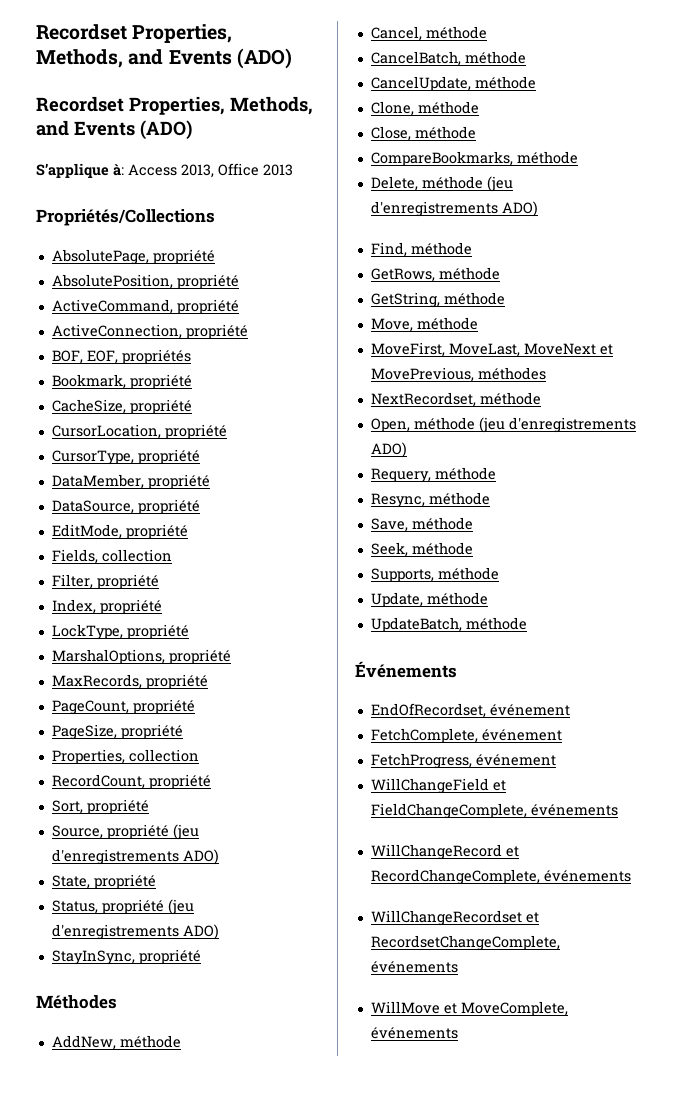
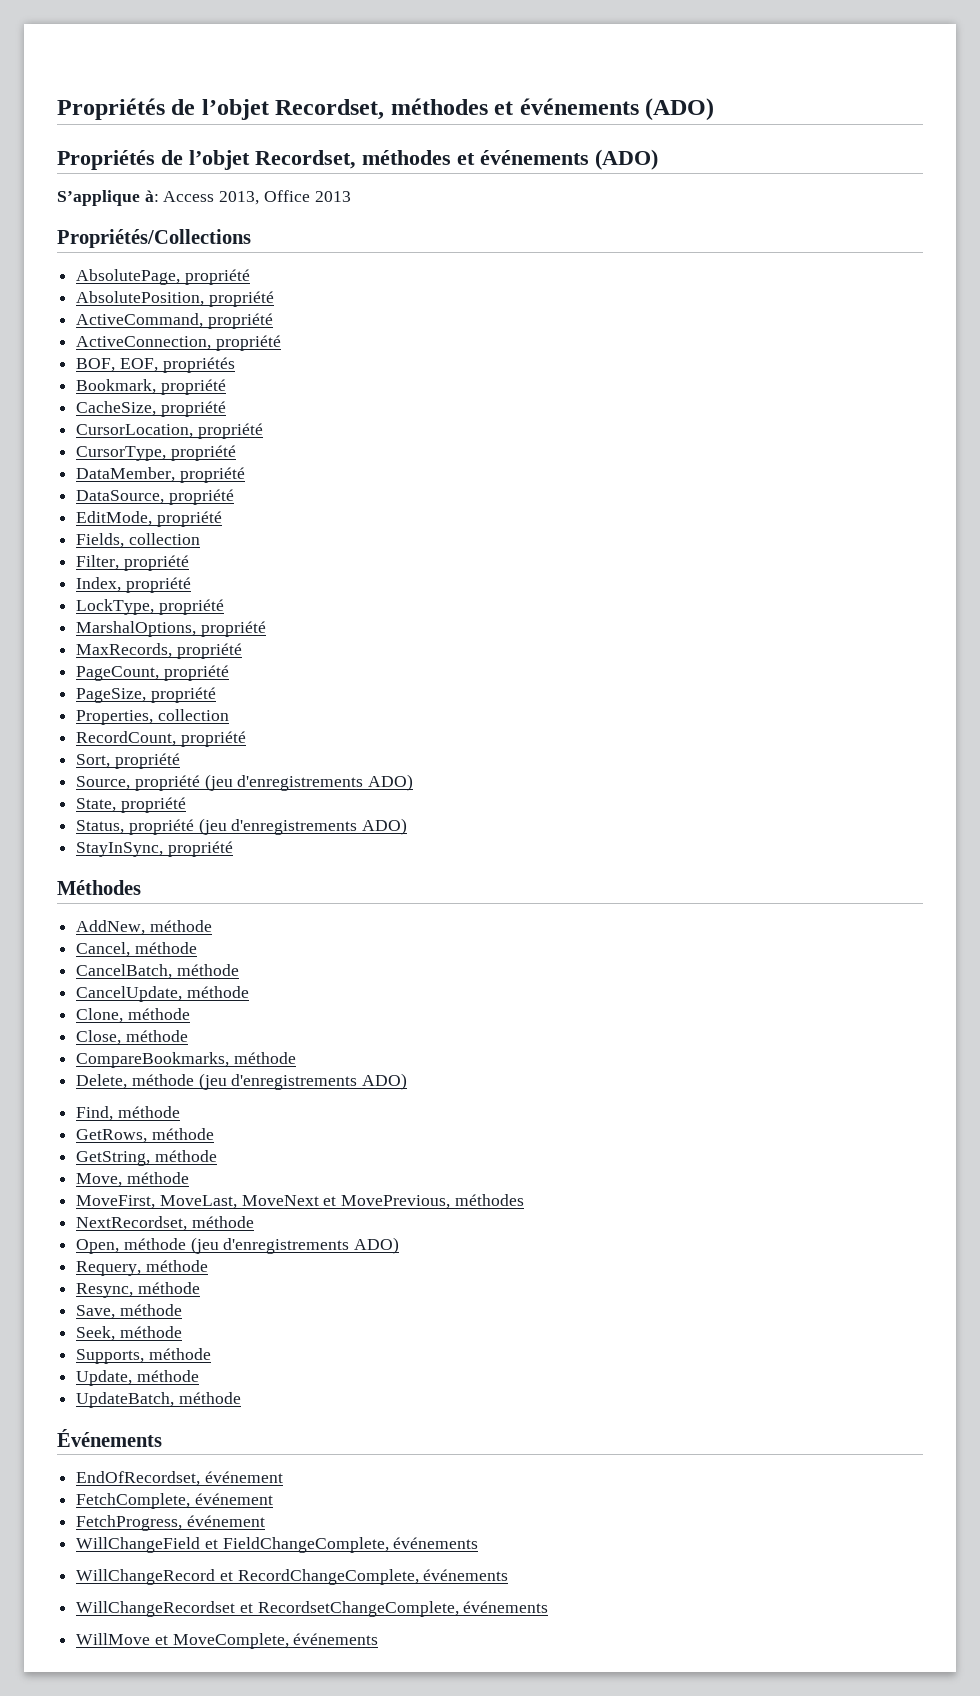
[36,24,233,43] [36,48,292,69] [36,96,313,115] [36,120,135,136] Recordset Properties, Methods, and Events (ADO) // Recordset Properties, Methods, and Events -> [57,98,715,121] [57,150,589,170] Propriétés de l’objet Recordset, méthodes et événements (ADO) // Propriétés de l’objet Recordset, méthodes et événements

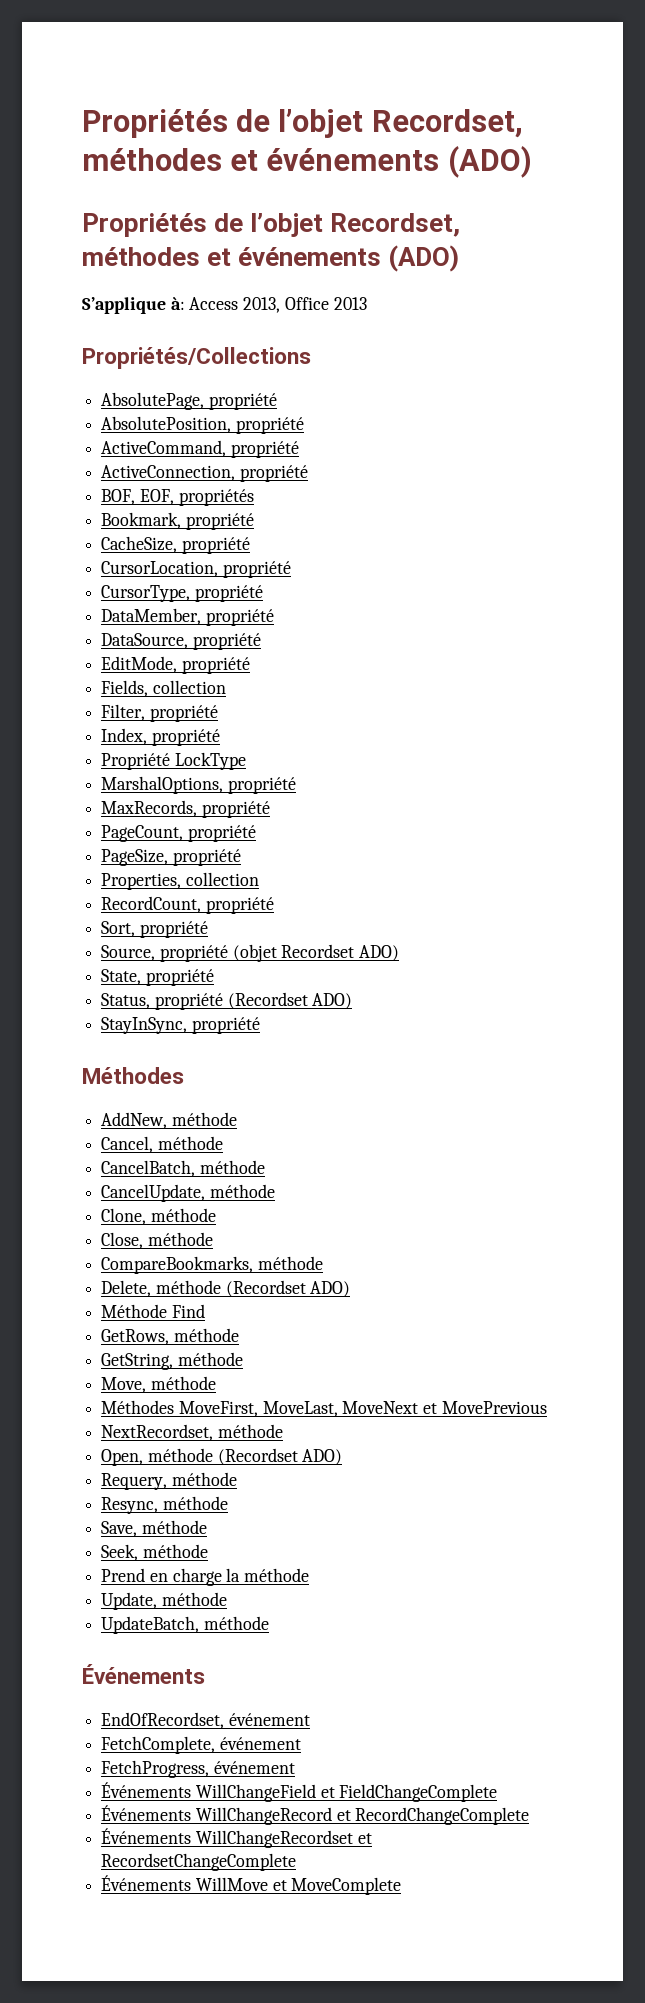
[76,599,224,615] LockType, propriété -> [101,752,246,770] Propriété LockType
[204,774,364,791] (jeu d'enregistrements -> [232,944,355,962] (objet Recordset
[198,818,358,835] (jeu d'enregistrements -> [227,992,308,1009] (Recordset
[198,1073,408,1090] [76,1106,180,1121] (jeu d'enregistrements ADO) // Find, méthode -> [225,1280,351,1297] [101,1304,205,1318] (Recordset ADO) // Méthode Find
(189, 1178) none -> [101,1400,175,1414] Méthodes
[341,1194,524,1209] MovePrevious, méthodes -> [441,1401,547,1414] MovePrevious
[190,1237,350,1254] (jeu d'enregistrements -> [217,1448,298,1465] (Recordset
[76,1349,145,1364] Supports, -> [101,1568,241,1586] Prend en charge la
(265, 1521) none -> [101,1782,192,1798] Événements
[222,1537,479,1553] [76,1569,509,1585] [76,1601,549,1617] [76,1633,379,1649] FieldChangeComplete, événements // WillChangeRecord et RecordChangeComplete, événements // WillChangeRecordset et RecordsetChangeComplete, événements // WillMove et MoveComplete, événements -> [339,1784,498,1802] [101,1805,530,1825] [101,1828,372,1848] [101,1853,297,1871] [101,1875,402,1895] FieldChangeComplete // Événements WillChangeRecord et RecordChangeComplete // Événements WillChangeRecordset et RecordsetChangeComplete // Événements WillMove et MoveComplete

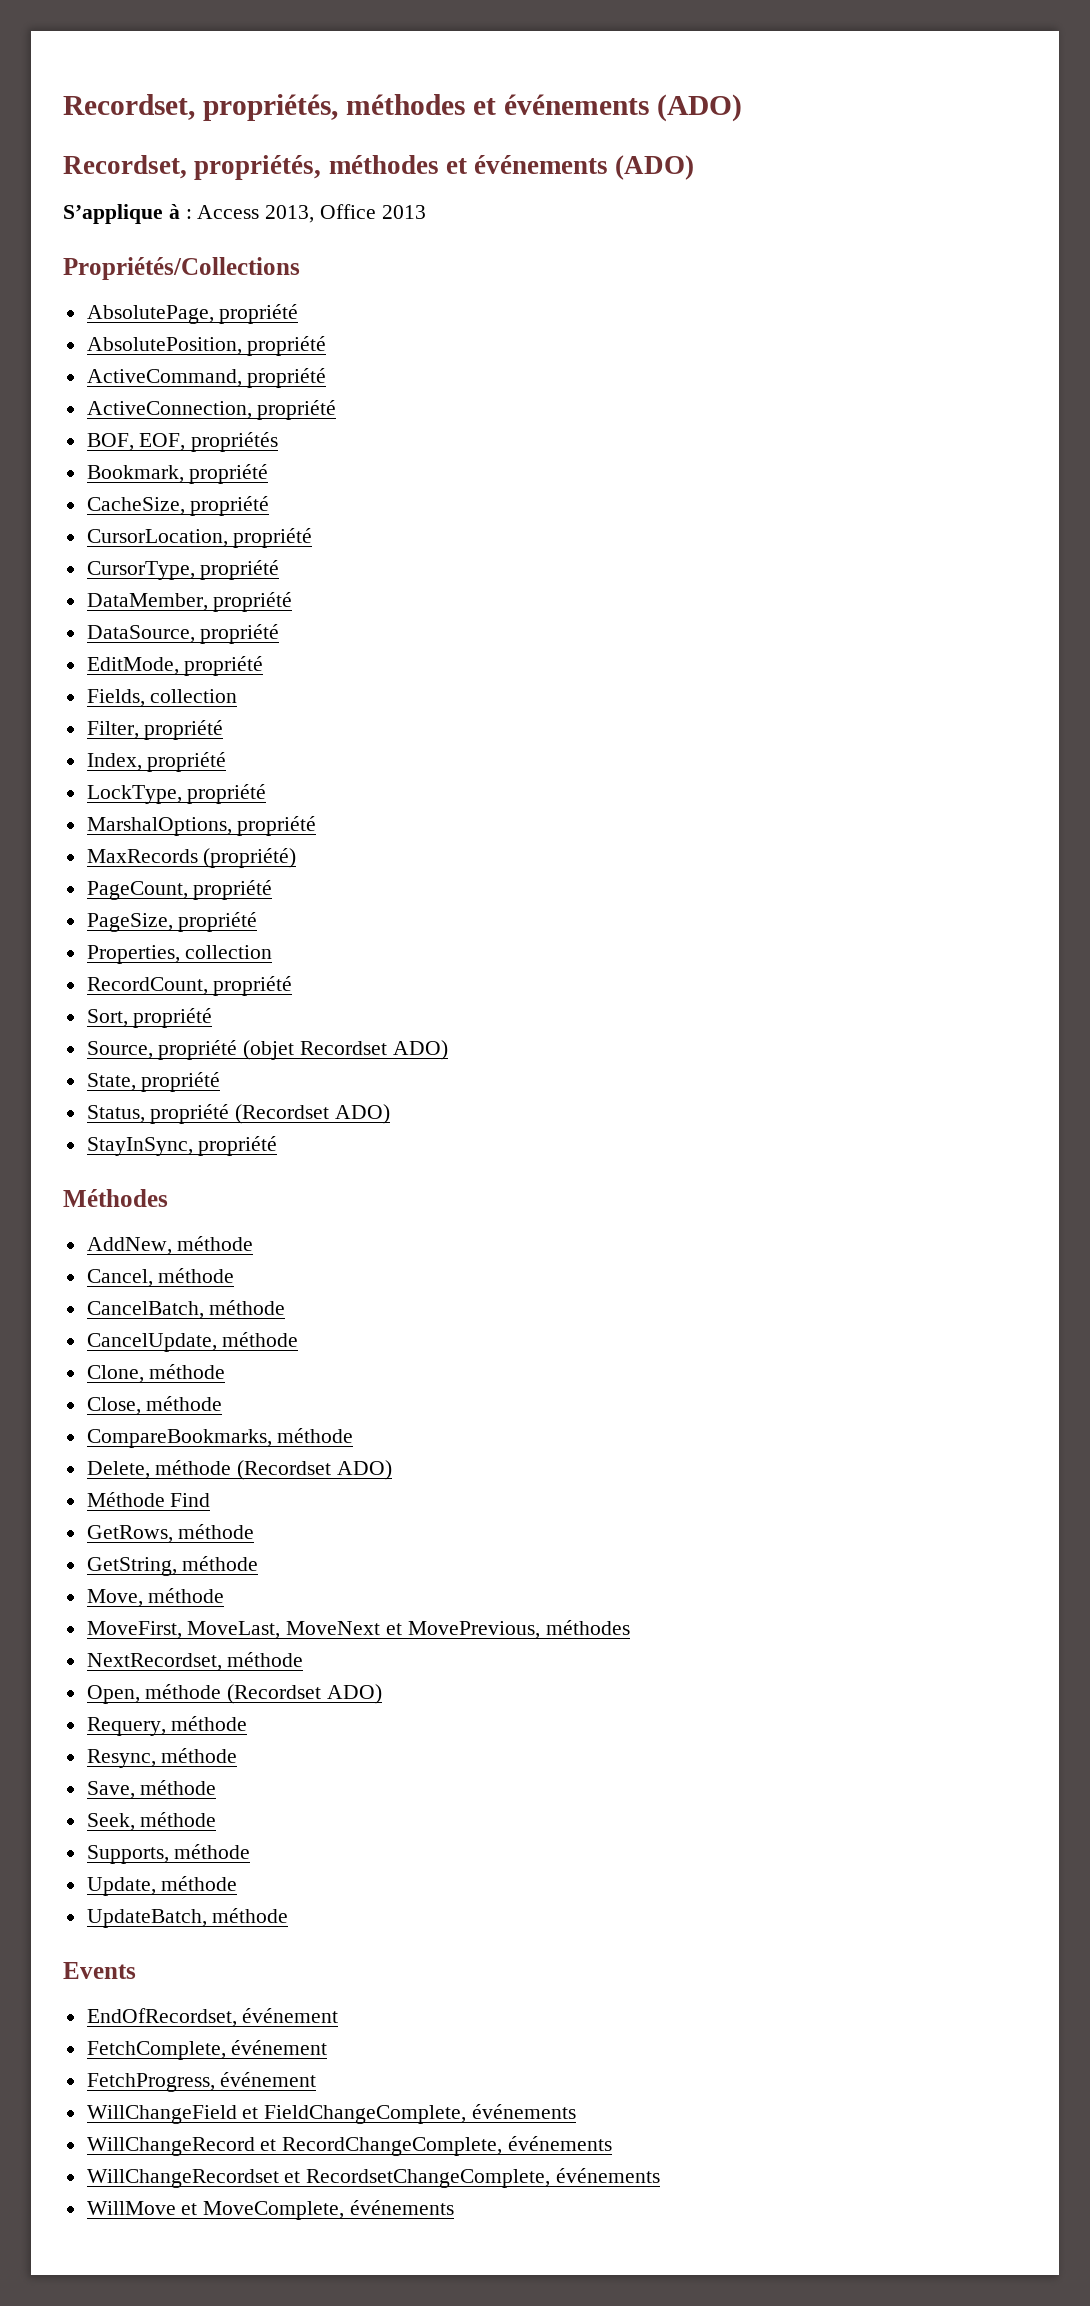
[82,109,523,138] [82,146,532,178] [82,213,461,237] Propriétés de l’objet Recordset, méthodes et événements (ADO) // Propriétés de l’objet Recordset, -> [63,94,742,122] [63,155,322,180] Recordset, propriétés, méthodes et événements (ADO) // Recordset, propriétés,
[170,297,185,310] à: -> [168,204,192,219] à :
[101,752,246,770] Propriété LockType -> [86,784,267,804] LockType, propriété
[101,800,270,818] MaxRecords, propriété -> [86,848,297,868] MaxRecords (propriété)
[101,1400,175,1414] Méthodes -> (225, 1595) none
[441,1401,547,1414] MovePrevious -> [407,1620,630,1639] MovePrevious, méthodes
[101,1568,241,1586] Prend en charge la -> [86,1845,169,1864] Supports,
[82,1664,205,1684] Événements -> [63,1962,136,1979] Events
[101,1782,192,1798] Événements -> (317, 2079) none
[339,1784,498,1802] [101,1805,530,1825] [101,1828,372,1848] [101,1853,297,1871] [101,1875,402,1895] FieldChangeComplete // Événements WillChangeRecord et RecordChangeComplete // Événements WillChangeRecordset et RecordsetChangeComplete // Événements WillMove et MoveComplete -> [264,2104,577,2124] [86,2136,613,2156] [86,2168,661,2188] [86,2200,455,2220] FieldChangeComplete, événements // WillChangeRecord et RecordChangeComplete, événements // WillChangeRecordset et RecordsetChangeComplete, événements // WillMove et MoveComplete, événements

